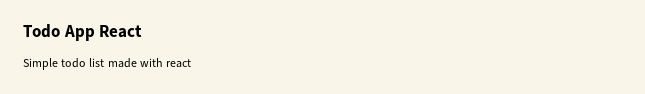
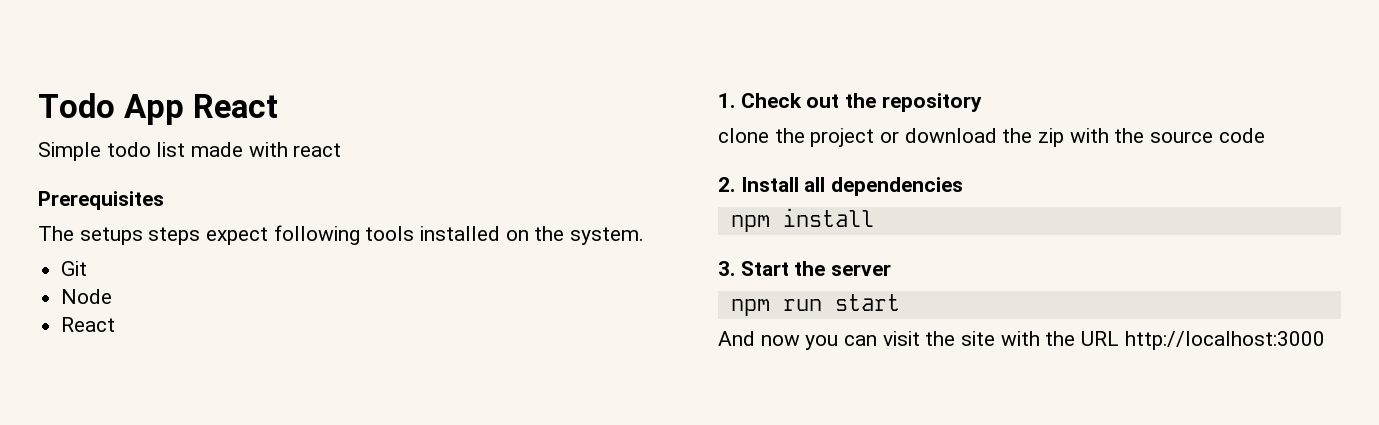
(192, 63) none -> [38,191,164,210] [38,225,645,245] [61,261,88,276] [61,289,113,304] [61,317,116,332] [718,93,982,112] [718,128,1265,147] [718,177,964,196] [730,208,874,232] [718,261,892,276] [730,294,900,316] [718,331,1325,350] // Prerequisites // The setups steps expect following tools installed on the system. // Git // Node // React // 1. Check out the repository // clone the project or download the zip with the source code // 2. Install all dependencies // npm install // 3. Start the server // npm run start // And now you can visit the site with the URL http://localhost:3000

